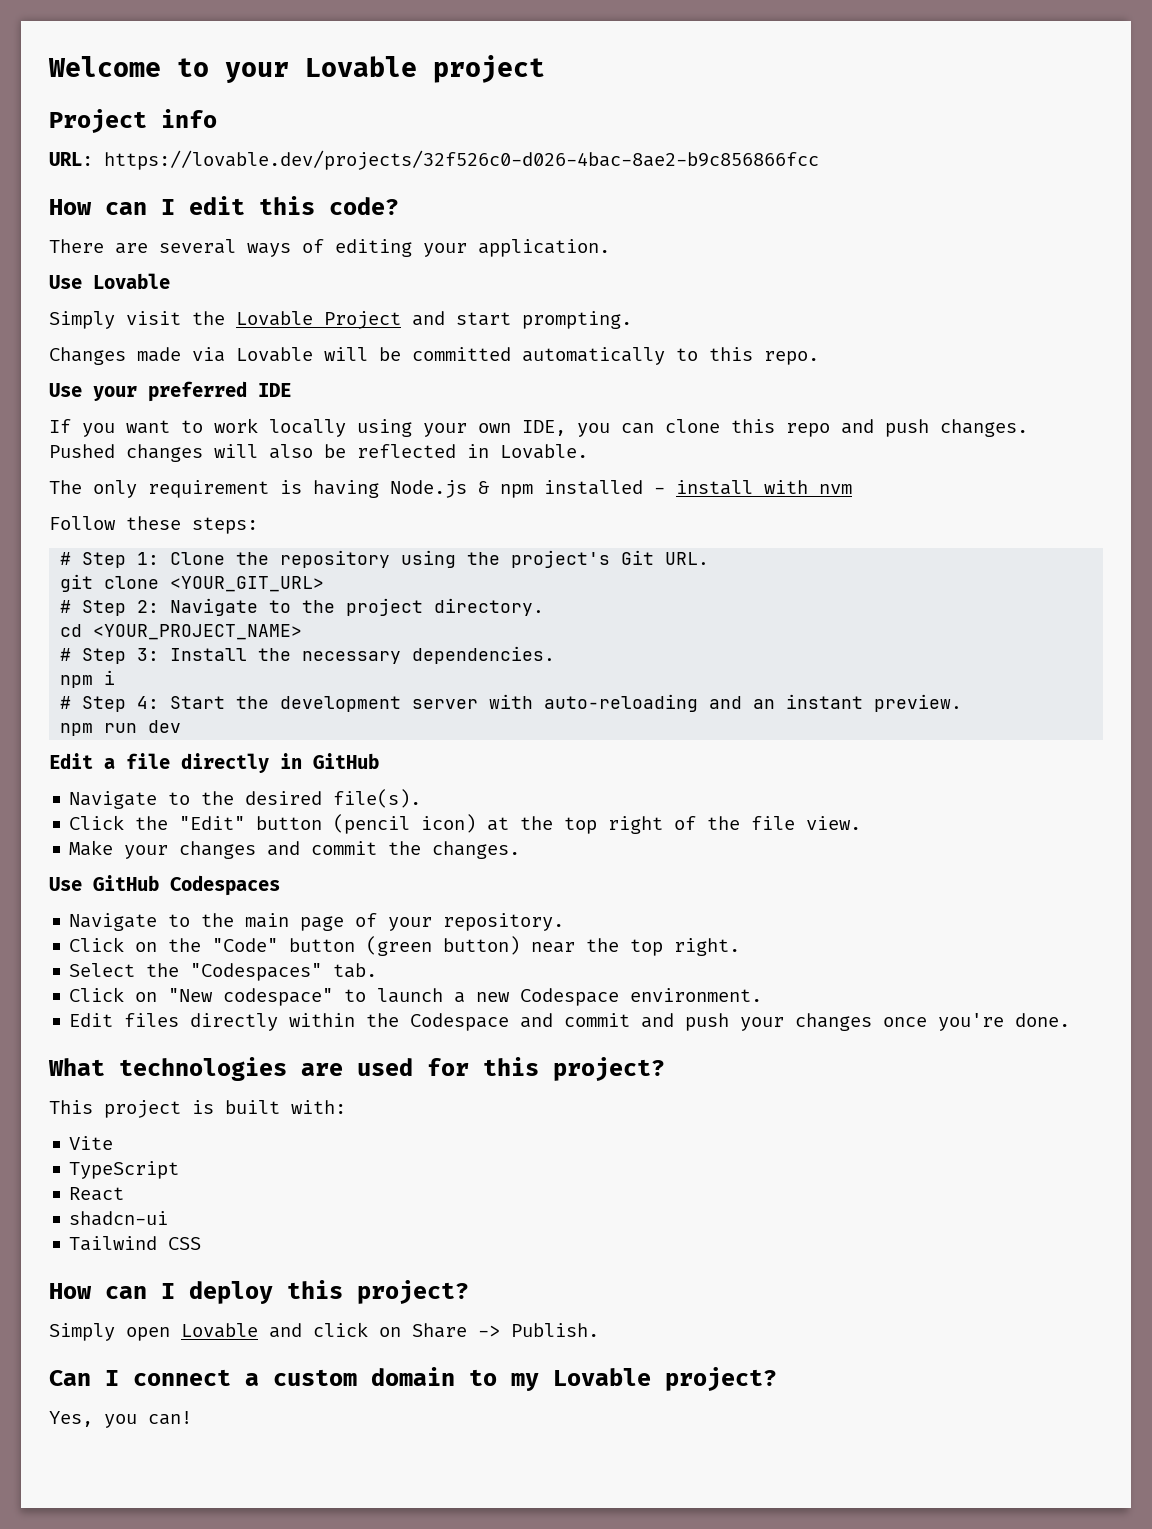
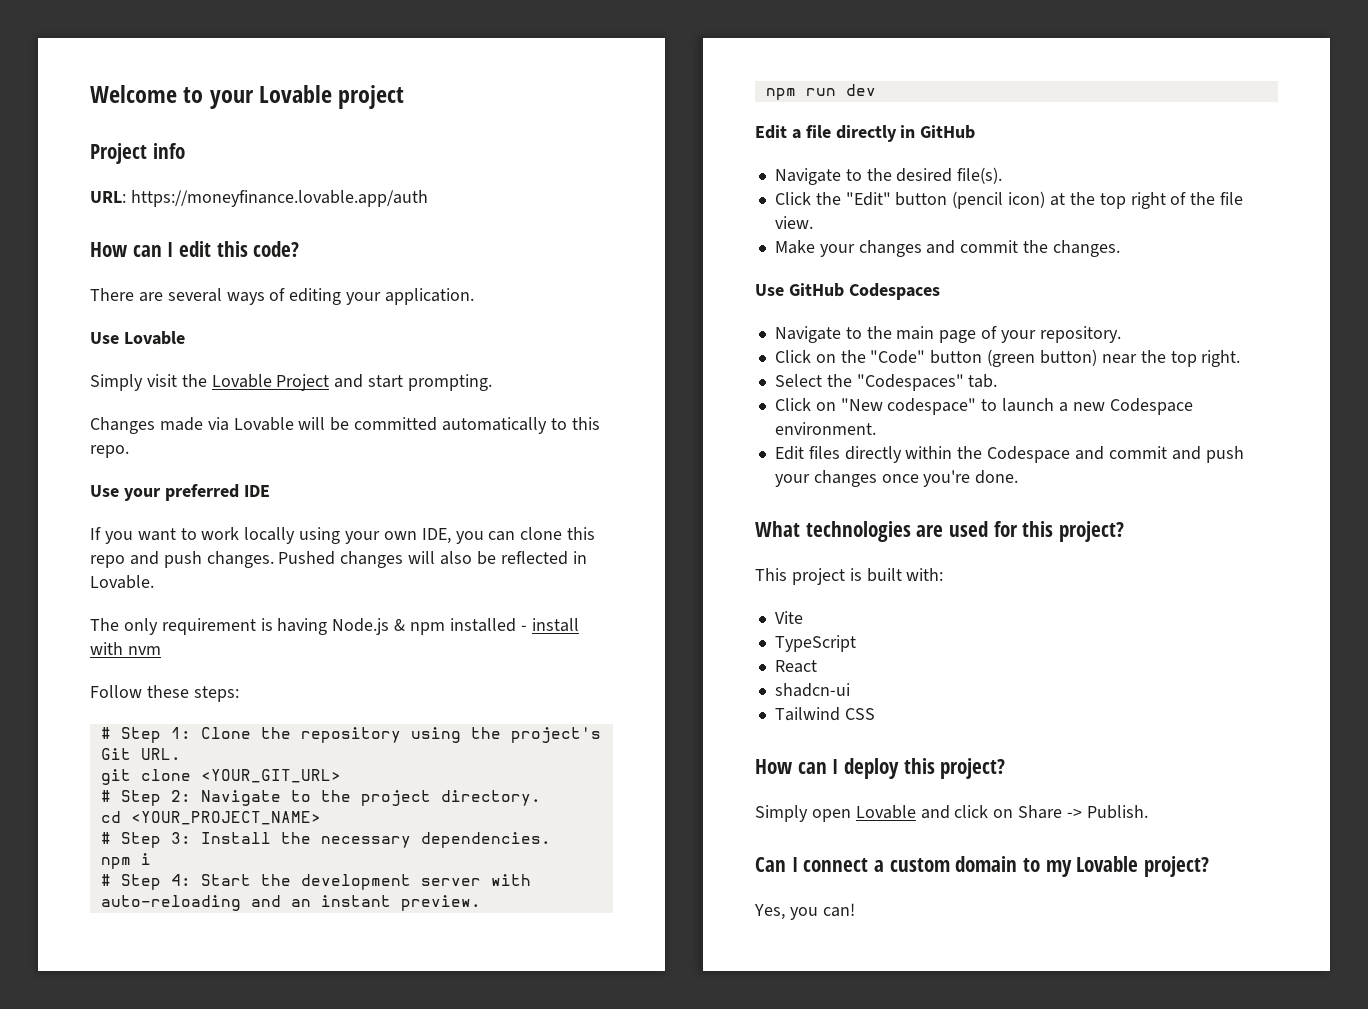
[104,150,819,170] https://lovable.dev/projects/32f526c0-d026-4bac-8ae2-b9c856866fcc -> [130,190,428,207] https://moneyfinance.lovable.app/auth

